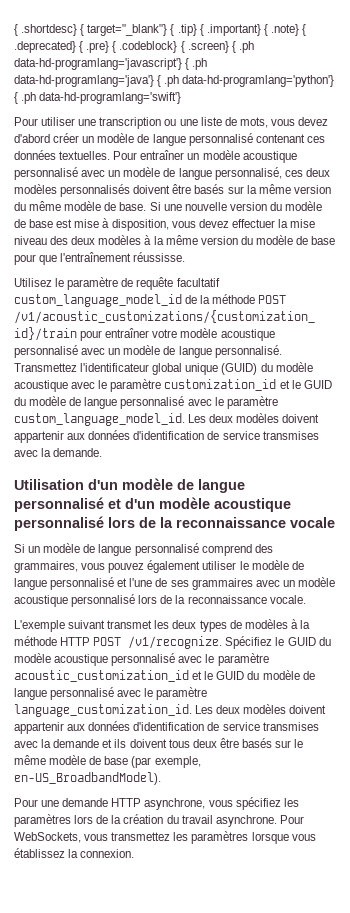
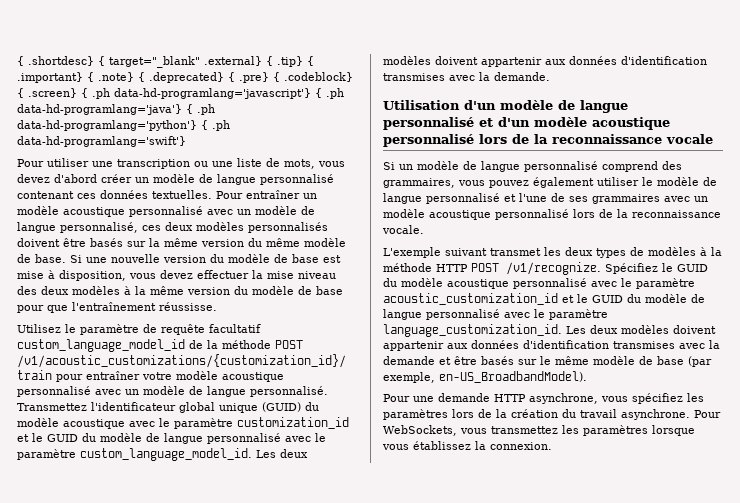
[87,24,168,36] target="_blank"} -> [109,56,262,68] target="_blank" .external}
[207,431,260,440] de service -> (707, 60) none
[207,722,260,731] de service -> (609, 344) none
[114,739,217,748] ils doivent tous deux -> (451, 361) none

